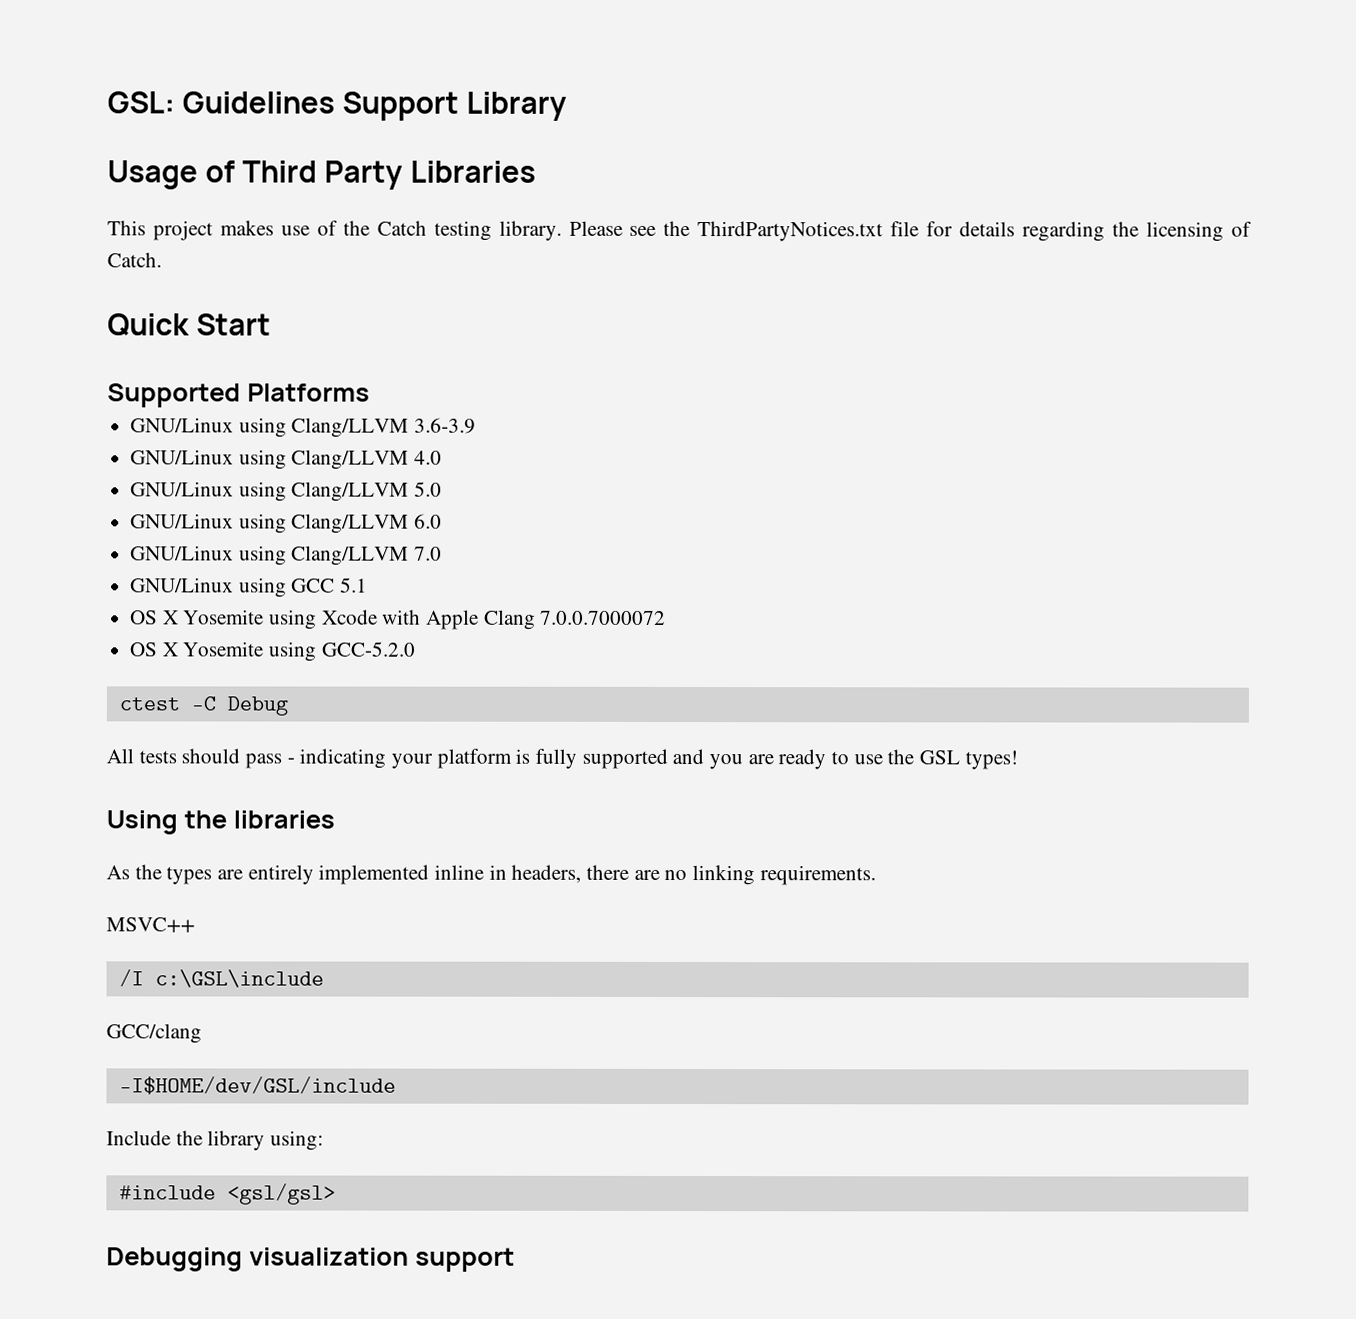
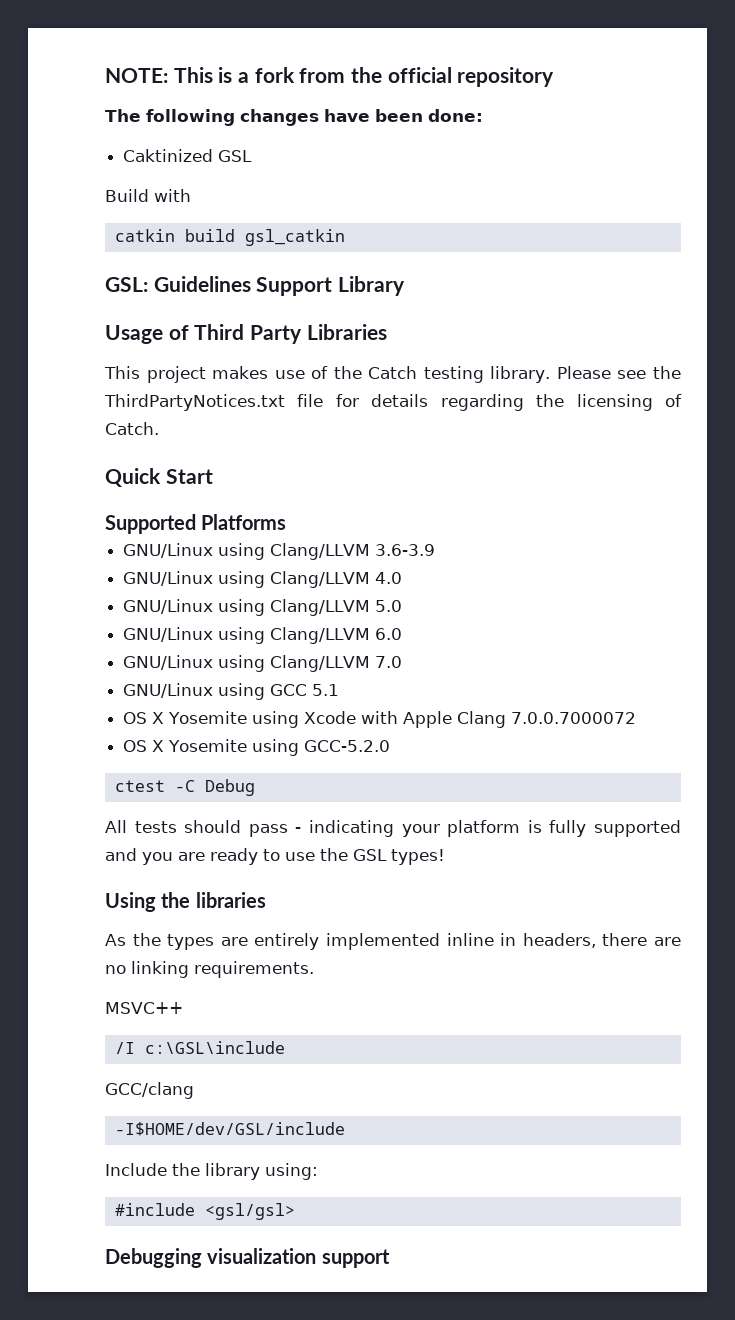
(107, 102) none -> [105,67,555,87] [105,109,483,126] [123,149,253,162] [105,189,191,202] [114,229,345,246] NOTE: This is a fork from the official repository // The following changes have been done: // Caktinized GSL // Build with // catkin build gsl_catkin //

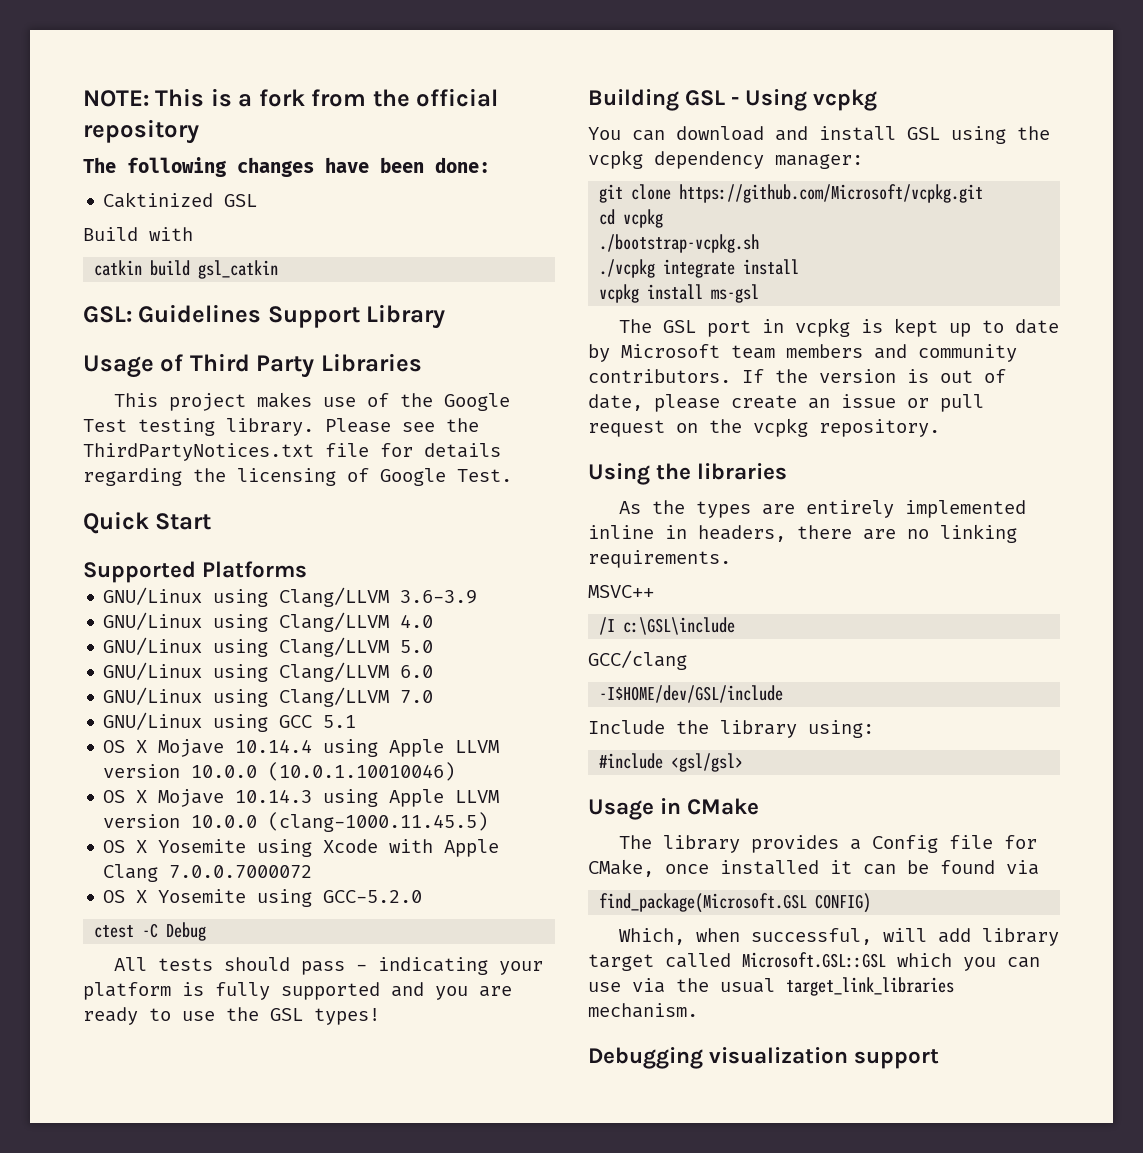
[368,366,418,379] Catch -> [444,393,511,411] [83,419,127,432] Google Test
[105,422,159,435] Catch. -> [380,468,512,486] Google Test.
(340, 690) none -> [103,739,500,757] [103,762,456,781] [103,789,500,807] [103,812,489,832] // OS X Mojave 10.14.4 using Apple LLVM version 10.0.0 (10.0.1.10010046) // OS X Mojave 10.14.3 using Apple LLVM version 10.0.0 (clang-1000.11.45.5)
(445, 857) none -> [588,89,878,111] [588,126,1050,144] [588,150,863,169] [599,184,984,203] [599,209,664,228] [599,234,760,253] [599,259,800,278] [599,284,760,303] [619,318,1060,337] [588,344,1017,362] [588,369,1006,383] [588,394,984,412] [588,418,940,437] // Building GSL - Using vcpkg // You can download and install GSL using the vcpkg dependency manager: // git clone https://github.com/Microsoft/vcpkg.git // cd vcpkg // ./bootstrap-vcpkg.sh // ./vcpkg integrate install // vcpkg install ms-gsl // The GSL port in vcpkg is kept up to date by Microsoft team members and community contributors. If the version is out of date, please create an issue or pull request on the vcpkg repository.
(295, 1211) none -> [588,798,760,820] [619,835,1038,853] [588,859,1039,877] [599,893,872,913] [619,928,1060,946] [588,952,1040,971] [588,977,954,996] [588,1003,698,1018] // Usage in CMake // The library provides a Config file for CMake, once installed it can be found via // find_package(Microsoft.GSL CONFIG) // Which, when successful, will add library target called Microsoft.GSL::GSL which you can use via the usual target_link_libraries mechanism.

